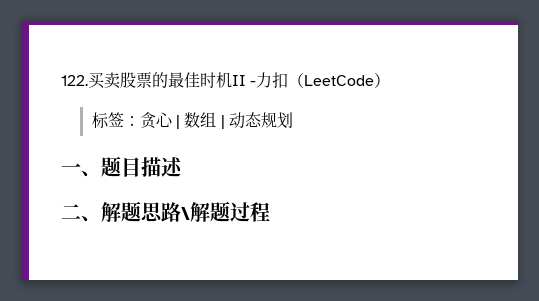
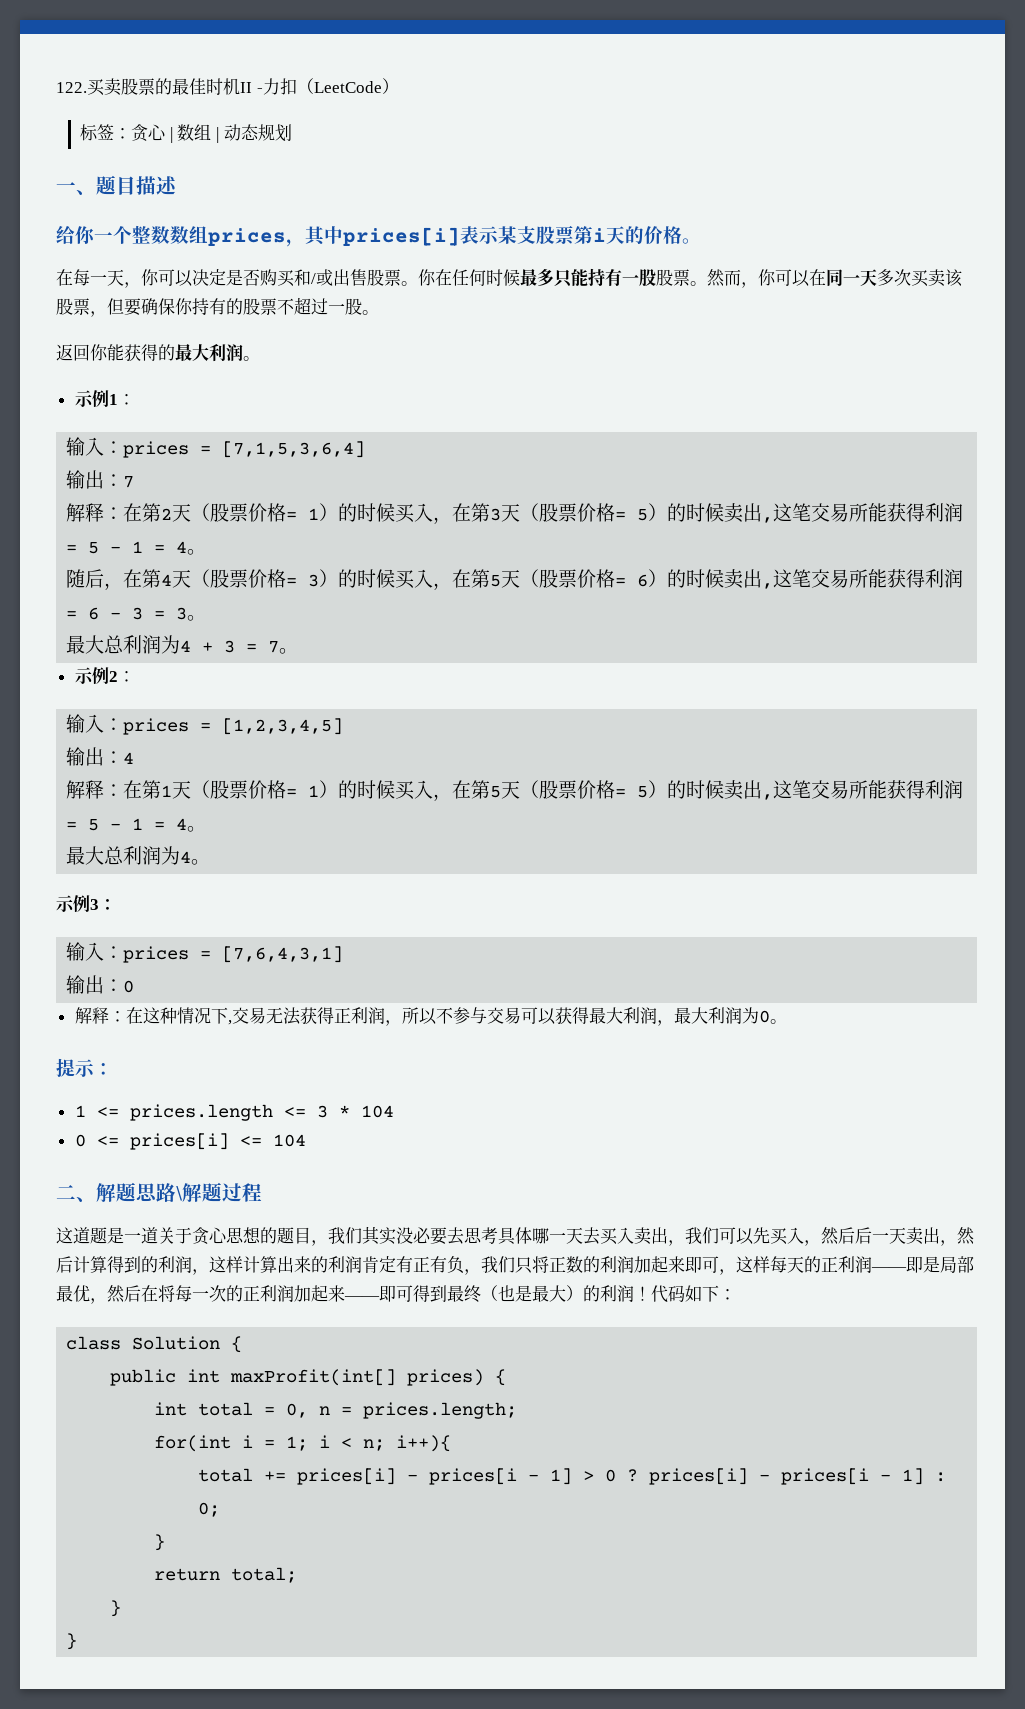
(183, 167) none -> [56,225,701,247] [56,268,963,288] [56,297,379,317] [56,344,260,362] [74,390,135,407] [66,437,366,458] [66,470,135,489] [66,503,964,524] [66,541,207,555] [66,569,964,590] [66,607,207,621] [66,635,299,654] [74,667,135,684] [66,714,344,735] [66,747,135,766] [66,780,964,801] [66,818,207,832] [66,846,211,865] [56,895,116,912] [66,942,344,963] [66,975,135,994] [74,1007,787,1026] [56,1058,113,1077] [74,1104,394,1121] [74,1133,306,1150] // 给你一个整数数组prices，其中prices[i]表示某支股票第i天的价格。 // 在每一天，你可以决定是否购买和/或出售股票。你在任何时候最多只能持有一股股票。然而，你可以在同一天多次买卖该股票，但要确保你持有的股票不超过一股。 // 返回你能获得的最大利润。 // 示例1： // 输入：prices = [7,1,5,3,6,4] // 输出：7 // 解释：在第2天（股票价格= 1）的时候买入，在第3天（股票价格= 5）的时候卖出,这笔交易所能获得利润= 5 - 1 = 4。 // 随后，在第4天（股票价格= 3）的时候买入，在第5天（股票价格= 6）的时候卖出,这笔交易所能获得利润= 6 - 3 = 3。 // 最大总利润为4 + 3 = 7。 // 示例2： // 输入：prices = [1,2,3,4,5] // 输出：4 // 解释：在第1天（股票价格= 1）的时候买入，在第5天（股票价格= 5）的时候卖出,这笔交易所能获得利润= 5 - 1 = 4。 // 最大总利润为4。 // 示例3： // 输入：prices = [7,6,4,3,1] // 输出：0 // 解释：在这种情况下,交易无法获得正利润，所以不参与交易可以获得最大利润，最大利润为0。 // 提示： // 1 <= prices.length <= 3 * 104 // 0 <= prices[i] <= 104
(270, 212) none -> [56,1226,975,1246] [56,1256,974,1275] [56,1285,736,1304] [66,1336,243,1353] [110,1369,507,1386] [154,1402,518,1419] [154,1435,452,1452] [198,1468,947,1485] [198,1502,221,1517] [154,1534,166,1551] [154,1567,298,1583] [110,1600,122,1617] [66,1633,78,1650] // 这道题是一道关于贪心思想的题目，我们其实没必要去思考具体哪一天去买入卖出，我们可以先买入，然后后一天卖出，然后计算得到的利润，这样计算出来的利润肯定有正有负，我们只将正数的利润加起来即可，这样每天的正利润——即是局部最优，然后在将每一次的正利润加起来——即可得到最终（也是最大）的利润！代码如下： // class Solution { // public int maxProfit(int[] prices) { // int total = 0, n = prices.length; // for(int i = 1; i < n; i++){ // total += prices[i] - prices[i - 1] > 0 ? prices[i] - prices[i - 1] : 0; // } // return total; // } // }

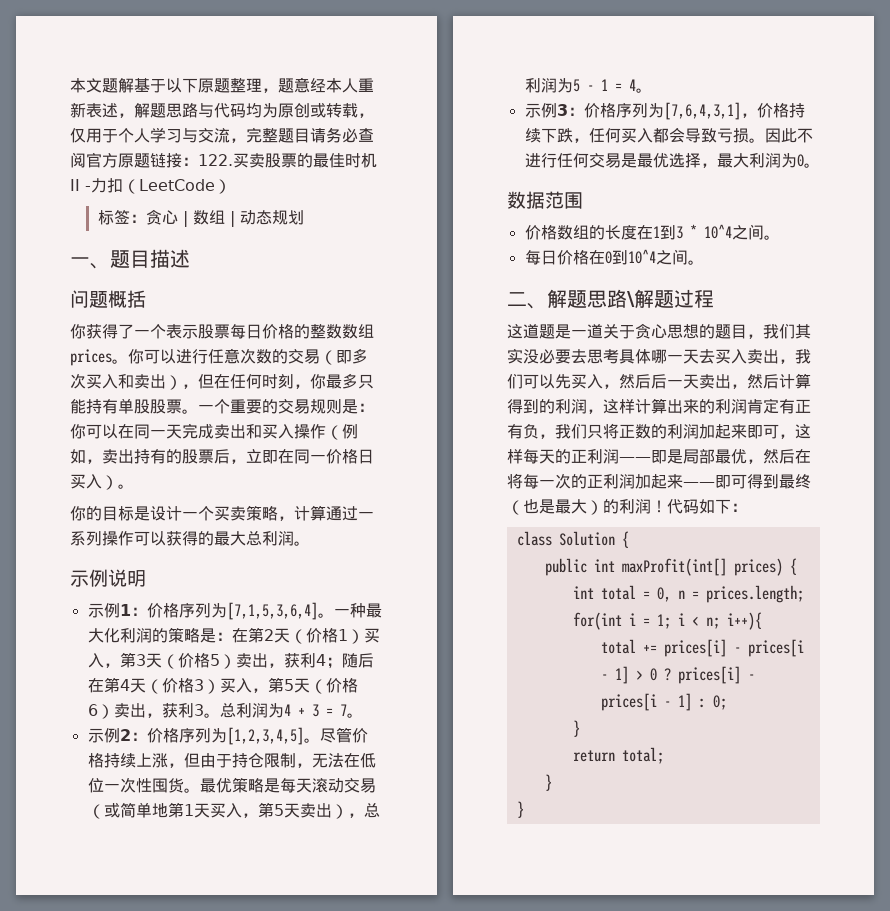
(56, 87) none -> [70,77,374,93] [70,102,374,118] [70,127,374,143] [70,152,198,168] 本文题解基于以下原题整理，题意经本人重新表述，解题思路与代码均为原创或转载，仅用于个人学习与交流，完整题目请务必查阅官方原题链接：
[56,225,701,247] [56,269,436,288] 给你一个整数数组prices，其中prices[i]表示某支股票第i天的价格。 // 在每一天，你可以决定是否购买和/或出售股票。你 -> [70,290,146,308] [70,324,374,339] [70,348,368,366] [70,373,214,390] 问题概括 // 你获得了一个表示股票每日价格的整数数组prices。你可以进行任意次数的交易（即多次买入和卖出），但
[503,269,520,286] 候 -> [278,374,326,389] 刻，你
[622,274,639,284] 一 -> [118,398,134,414] 单
[707,269,963,288] [56,297,379,317] [56,344,124,361] 然而，你可以在同一天多次买卖该股票，但要确保你持有的股票不超过一股。 // 返回你能 -> [198,399,374,414] [70,423,358,440] [70,449,374,464] [70,474,134,490] [70,505,374,521] [70,531,166,546] 一个重要的交易规则是：你可以在同一天完成卖出和买入操作（例如，卖出持有的股票后，立即在同一价格日买入）。 // 你的目标是设计一个买卖策略，计算通过一系列操作可以
(209, 352) none -> [246,531,262,546] 总
(260, 358) none -> [70,569,146,587] // 示例说明
[66,437,366,458] [66,470,135,489] [66,503,964,524] [66,541,207,555] [66,569,964,590] [66,607,166,620] // 输入：prices = [7,1,5,3,6,4] // 输出：7 // 解释：在第2天（股票价格= 1）的时候买入，在第3天（股票价格= 5）的时候卖出,这笔交易所能获得利润= 5 - 1 = 4。 // 随后，在第4天（股票价格= 3）的时候买入，在第5天（股票价格= 6）的时候卖出,这笔交易所能获得利润= 6 - 3 = -> [146,602,382,620] [87,627,380,644] [87,652,374,669] [87,677,358,694] [87,703,194,719] 价格序列为[7,1,5,3,6,4]。一种最大化利润的策略是：在第2天（价格1）买入，第3天（价格5）卖出，获利4；随后在第4天（价格3）买入，第5天（价格6）卖出，获利
[66,635,105,654] // 最大 -> (220, 715) none
[66,714,344,735] [66,747,135,766] [66,780,964,801] [66,818,207,832] [66,846,211,865] [56,895,116,912] [66,942,344,963] [66,975,135,994] [74,1007,657,1026] // 输入：prices = [1,2,3,4,5] // 输出：4 // 解释：在第1天（股票价格= 1）的时候买入，在第5天（股票价格= 5）的时候卖出,这笔交易所能获得利润= 5 - 1 = 4。 // 最大总利润为4。 // 示例3： // 输入：prices = [7,6,4,3,1] // 输出：0 // 解释：在这种情况下,交易无法获得正利润，所以不参与交易可以获得最大利润 -> [146,727,368,745] [87,753,376,768] [87,777,376,793] [87,802,380,819] [524,78,652,93] [524,102,805,120] [524,127,813,143] [524,153,701,168] 价格序列为[1,2,3,4,5]。尽管价格持续上涨，但由于持仓限制，无法在低位一次性囤货。最优策略是每天滚动交易（或简单地第1天买入，第5天卖出），总利润为5 - 1 = 4。 // 示例3：价格序列为[7,6,4,3,1]，价格持续下跌，任何买入都会导致亏损。因此不进行任何交易是最优选择
[56,1058,113,1077] [74,1104,394,1121] [74,1133,306,1150] 提示： // 1 <= prices.length <= 3 * 104 // 0 <= prices[i] <= 104 -> [507,191,583,209] [524,224,780,240] [524,249,704,265] 数据范围 // 价格数组的长度在1到3 * 10^4之间。 // 每日价格在0到10^4之间。

